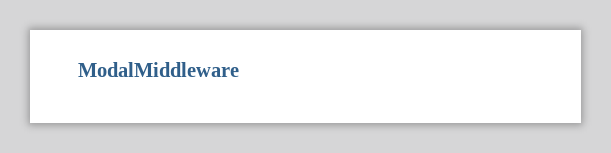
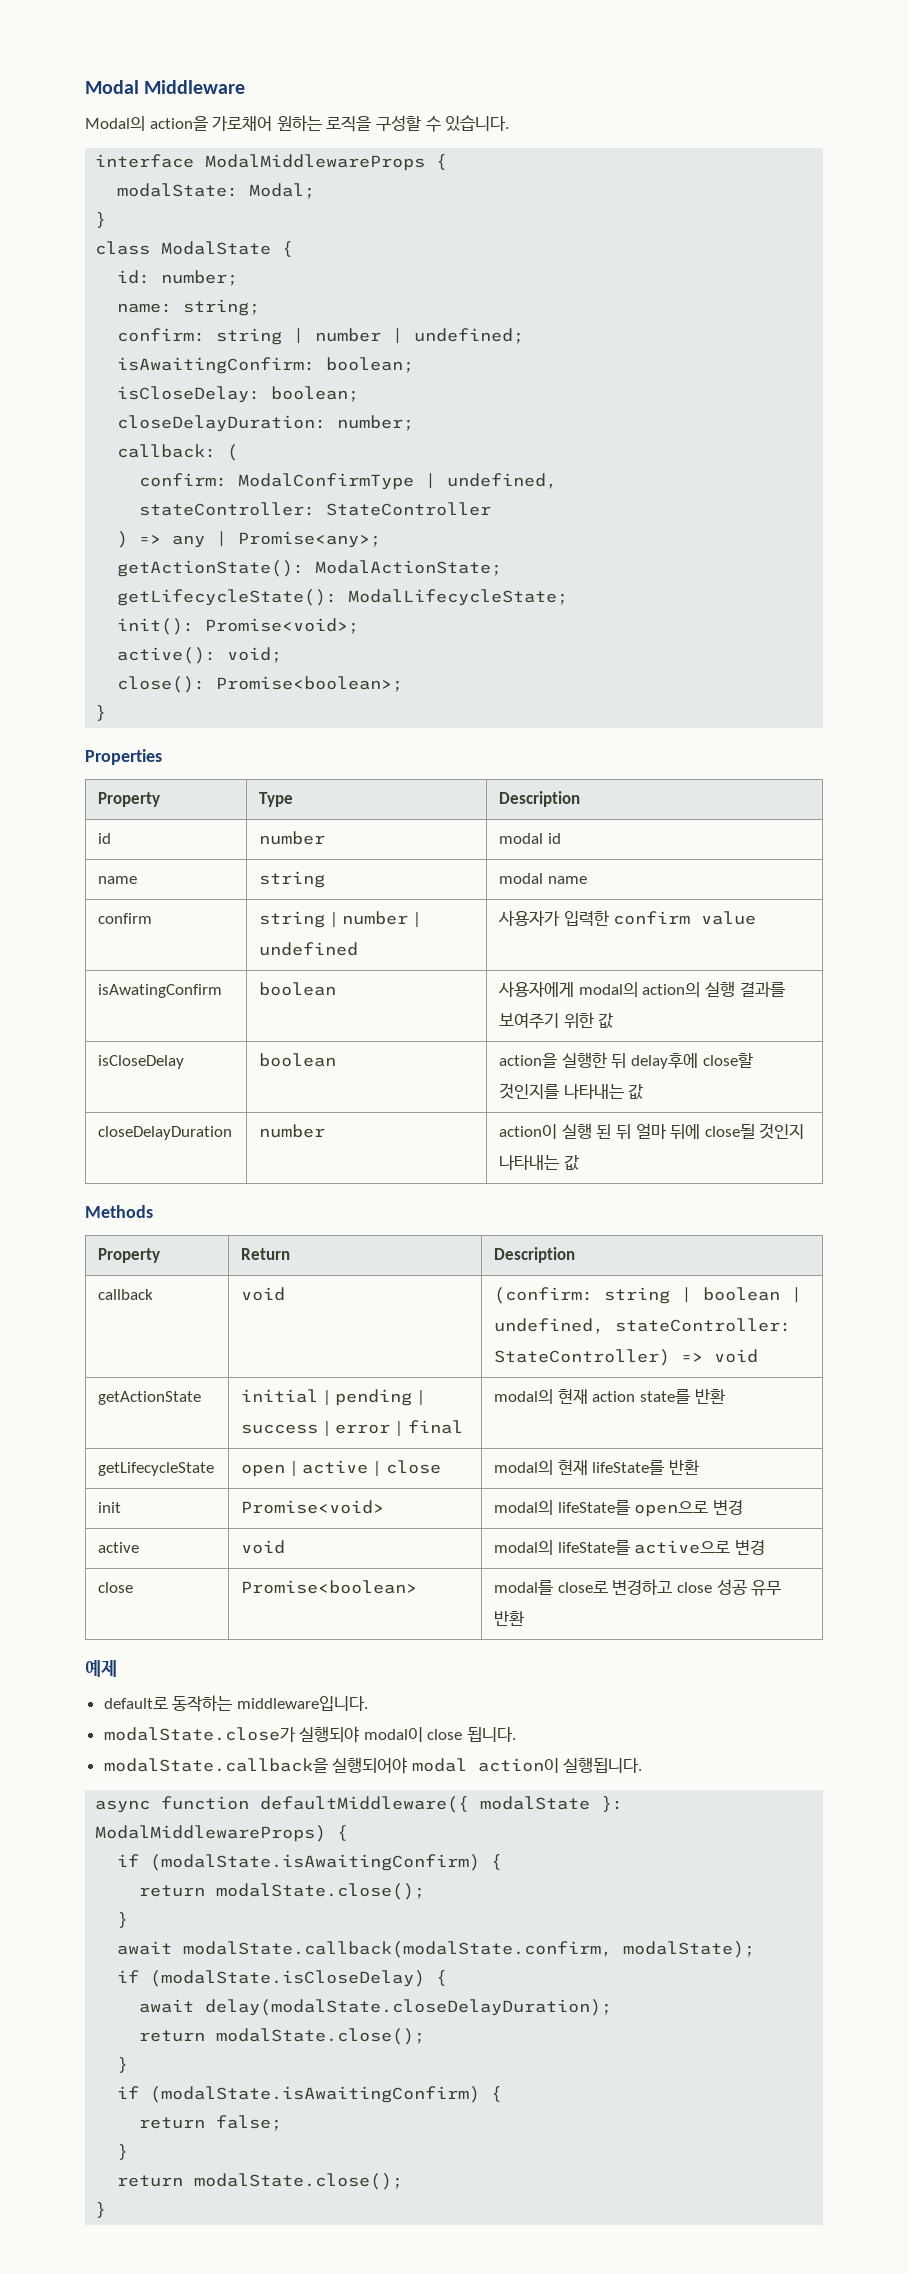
[78,62,239,77] ModalMiddleware -> [85,80,246,94] [85,115,510,132] [95,154,448,171] [117,183,316,199] [95,212,107,228] [95,241,294,257] [117,270,239,286] [117,299,261,316] [117,328,525,345] [117,357,415,374] [117,386,360,403] [117,415,415,432] [117,444,239,461] [139,473,558,490] [139,502,492,516] [117,531,382,548] [117,560,503,577] [117,589,569,606] [117,618,360,635] [117,647,283,664] [117,676,404,693] [95,705,107,721] [85,749,162,765] [98,792,161,807] [259,792,294,807] [499,791,581,807] [98,833,112,844] [259,831,326,845] [499,833,561,844] [98,876,138,884] [259,871,326,888] [499,873,587,884] [98,913,153,924] [259,911,421,928] [259,942,359,956] [498,910,757,926] [98,984,223,998] [259,982,337,996] [498,981,785,997] [499,1012,614,1029] [98,1055,185,1069] [259,1053,337,1067] [499,1052,753,1069] [499,1083,644,1100] [98,1126,233,1140] [259,1124,326,1138] [499,1123,805,1140] [499,1155,579,1171] [85,1205,153,1218] [98,1248,161,1263] [241,1248,291,1260] [494,1247,576,1263] [98,1289,154,1300] [241,1287,286,1301] [494,1287,803,1304] [494,1318,792,1334] [494,1349,759,1366] [98,1391,202,1405] [241,1389,425,1406] [241,1420,463,1436] [494,1389,725,1404] [98,1462,215,1476] [241,1460,441,1477] [494,1460,699,1475] [98,1502,122,1513] [241,1500,385,1514] [494,1500,743,1517] [98,1542,140,1553] [241,1540,286,1554] [494,1540,765,1555] [98,1582,134,1593] [241,1580,418,1594] [494,1579,782,1596] [494,1611,525,1626] [85,1660,117,1677] [103,1695,368,1712] [103,1726,517,1743] [103,1757,643,1774] [95,1796,624,1813] [95,1825,349,1842] [117,1854,503,1871] [139,1883,426,1900] [117,1912,129,1928] [117,1941,756,1958] [117,1970,448,1987] [139,1999,613,2016] [139,2028,426,2045] [117,2057,129,2073] [117,2086,503,2103] [139,2115,283,2131] [117,2144,129,2160] [117,2173,404,2190] [95,2202,107,2218] Modal Middleware // Modal의 action을 가로채어 원하는 로직을 구성할 수 있습니다. // interface ModalMiddlewareProps { // modalState: Modal; // } // class ModalState { // id: number; // name: string; // confirm: string | number | undefined; // isAwaitingConfirm: boolean; // isCloseDelay: boolean; // closeDelayDuration: number; // callback: ( // confirm: ModalConfirmType | undefined, // stateController: StateController // ) => any | Promise<any>; // getActionState(): ModalActionState; // getLifecycleState(): ModalLifecycleState; // init(): Promise<void>; // active(): void; // close(): Promise<boolean>; // } // Properties // Property | Type | Description // id | number | modal id // name | string | modal name // confirm | string | number | undefined | 사용자가 입력한 confirm value // isAwatingConfirm | boolean | 사용자에게 modal의 action의 실행 결과를 보여주기 위한 값 // isCloseDelay | boolean | action을 실행한 뒤 delay후에 close할 것인지를 나타내는 값 // closeDelayDuration | number | action이 실행 된 뒤 얼마 뒤에 close될 것인지 나타내는 값 // Methods // Property | Return | Description // callback | void | (confirm: string | boolean | undefined, stateController: StateController) => void // getActionState | initial | pending | success | error | final | modal의 현재 action state를 반환 // getLifecycleState | open | active | close | modal의 현재 lifeState를 반환 // init | Promise<void> | modal의 lifeState를 open으로 변경 // active | void | modal의 lifeState를 active으로 변경 // close | Promise<boolean> | modal를 close로 변경하고 close 성공 유무 반환 // 예제 // default로 동작하는 middleware입니다. // modalState.close가 실행되야 modal이 close 됩니다. // modalState.callback을 실행되어야 modal action이 실행됩니다. // async function defaultMiddleware({ modalState }: ModalMiddlewareProps) { // if (modalState.isAwaitingConfirm) { // return modalState.close(); // } // await modalState.callback(modalState.confirm, modalState); // if (modalState.isCloseDelay) { // await delay(modalState.closeDelayDuration); // return modalState.close(); // } // if (modalState.isAwaitingConfirm) { // return false; // } // return modalState.close(); // }

